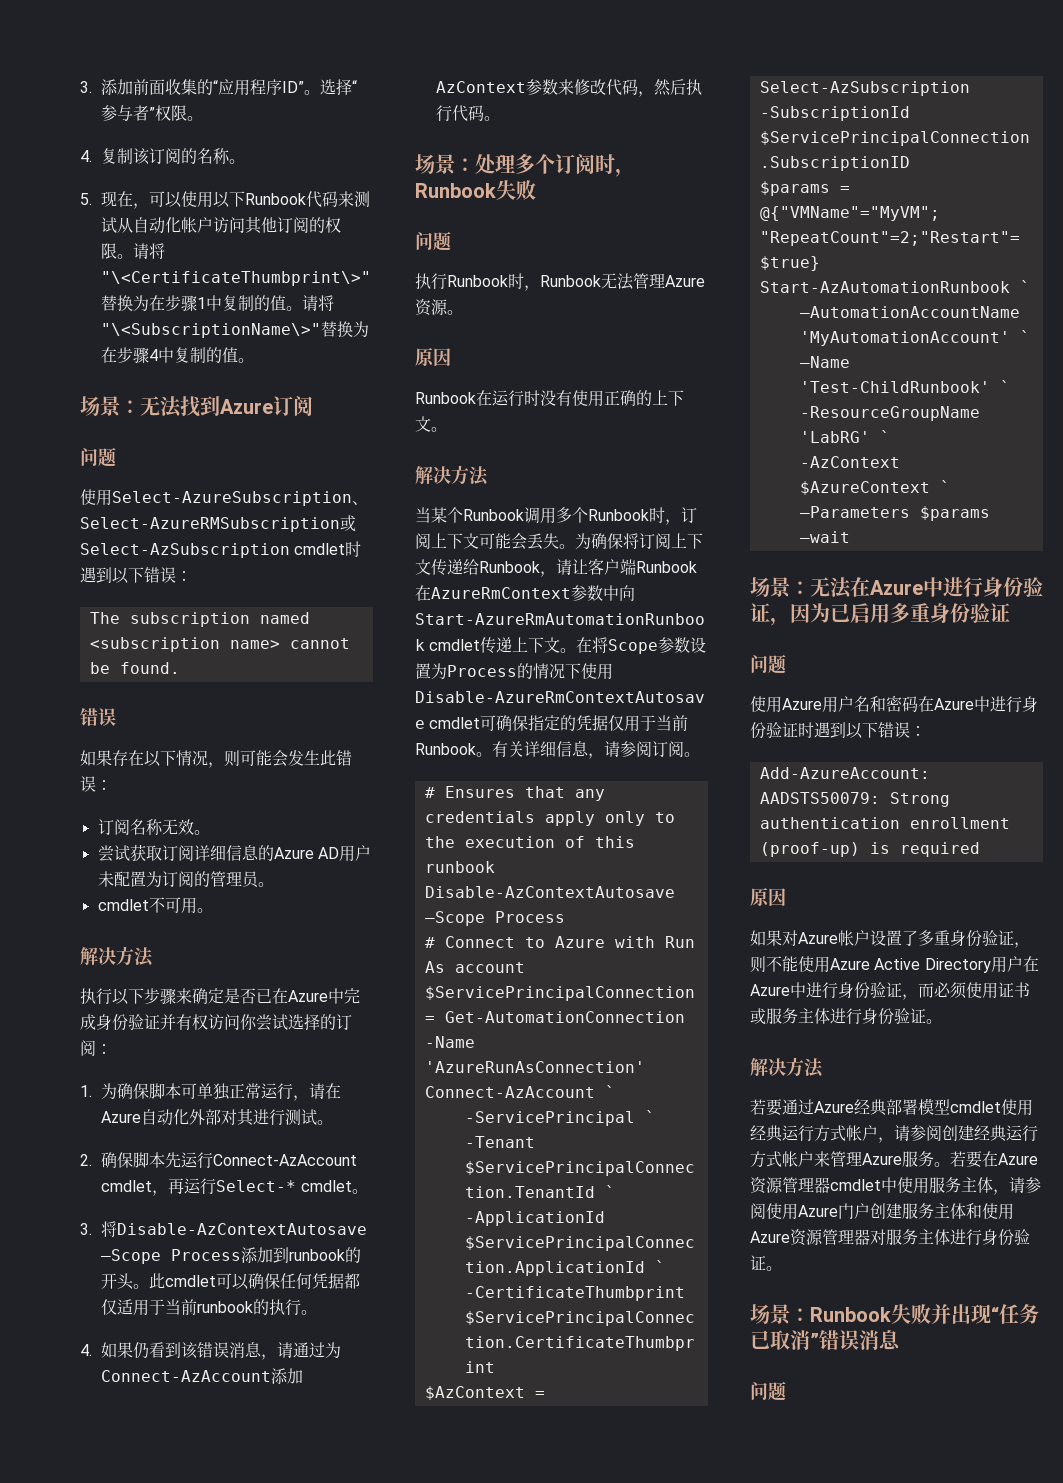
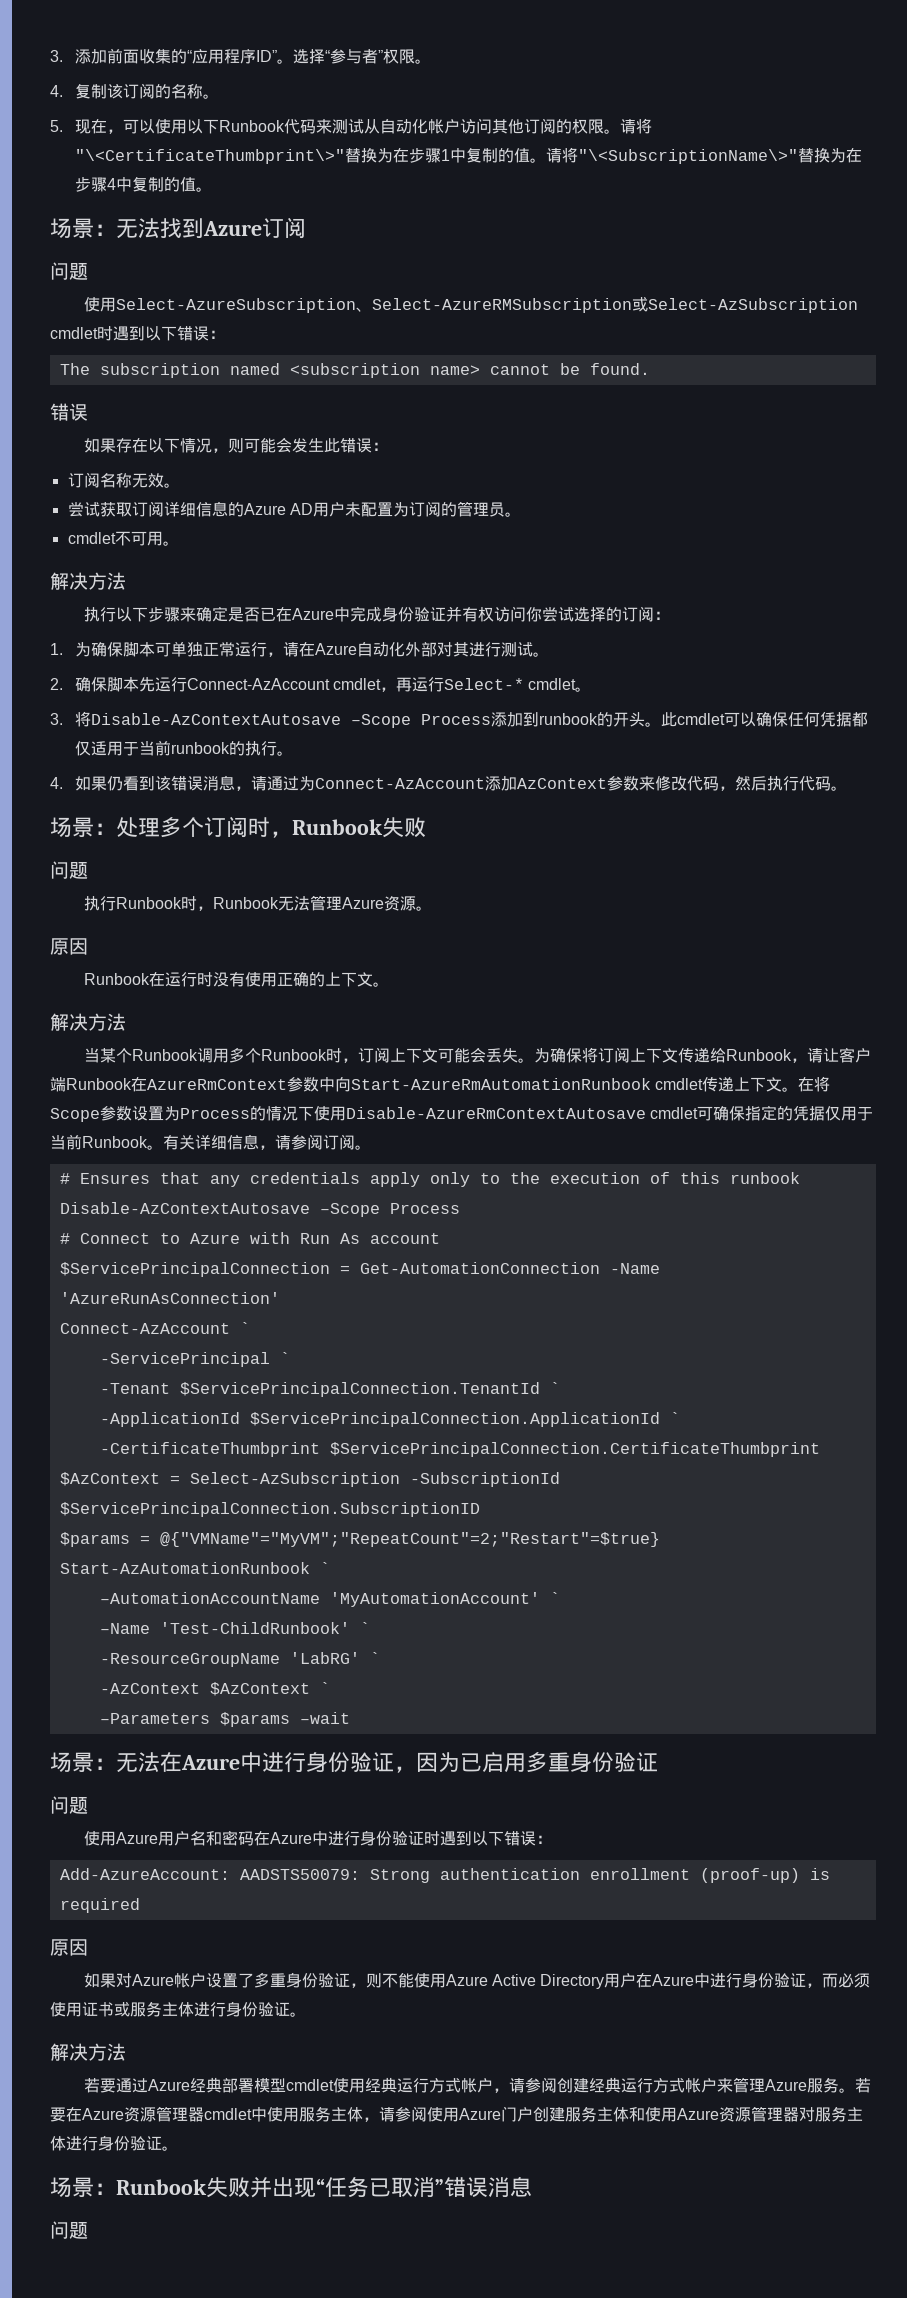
[799,481,930,495] $AzureContext -> [209,1682,310,1696] $AzContext

